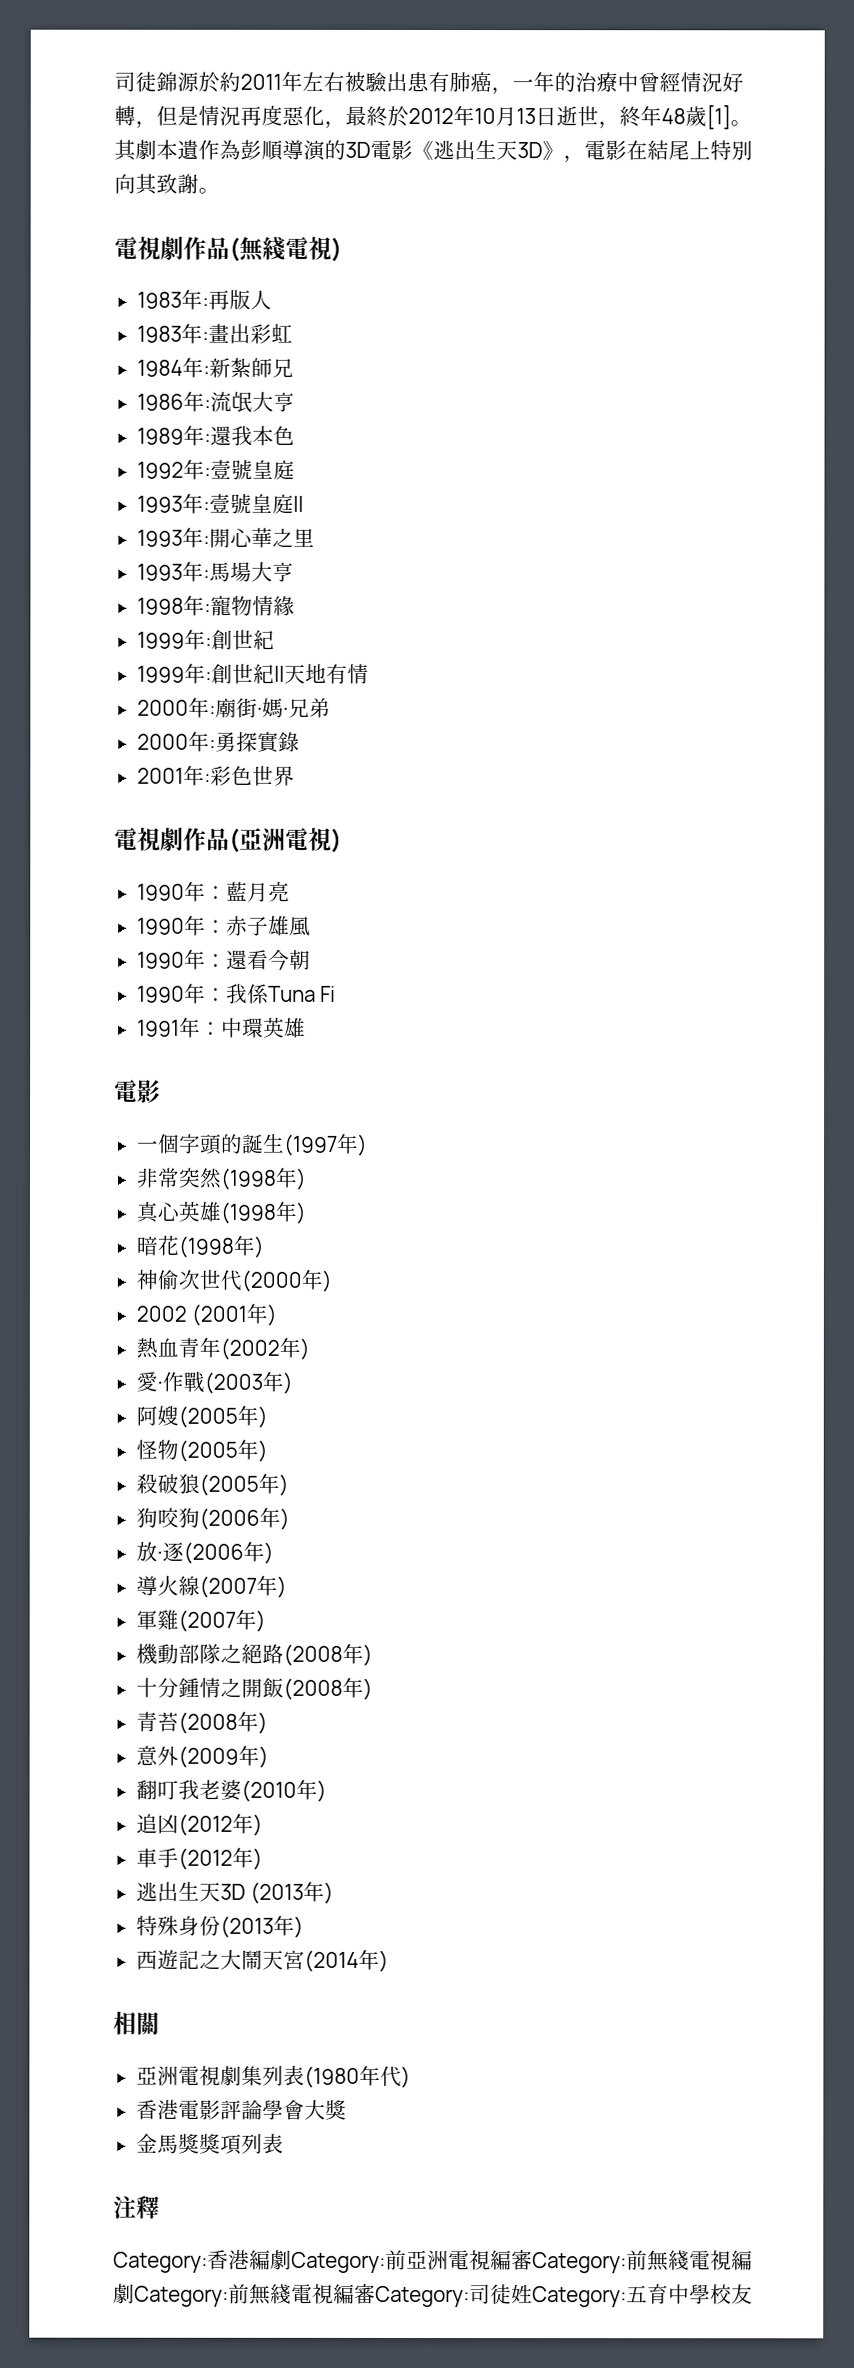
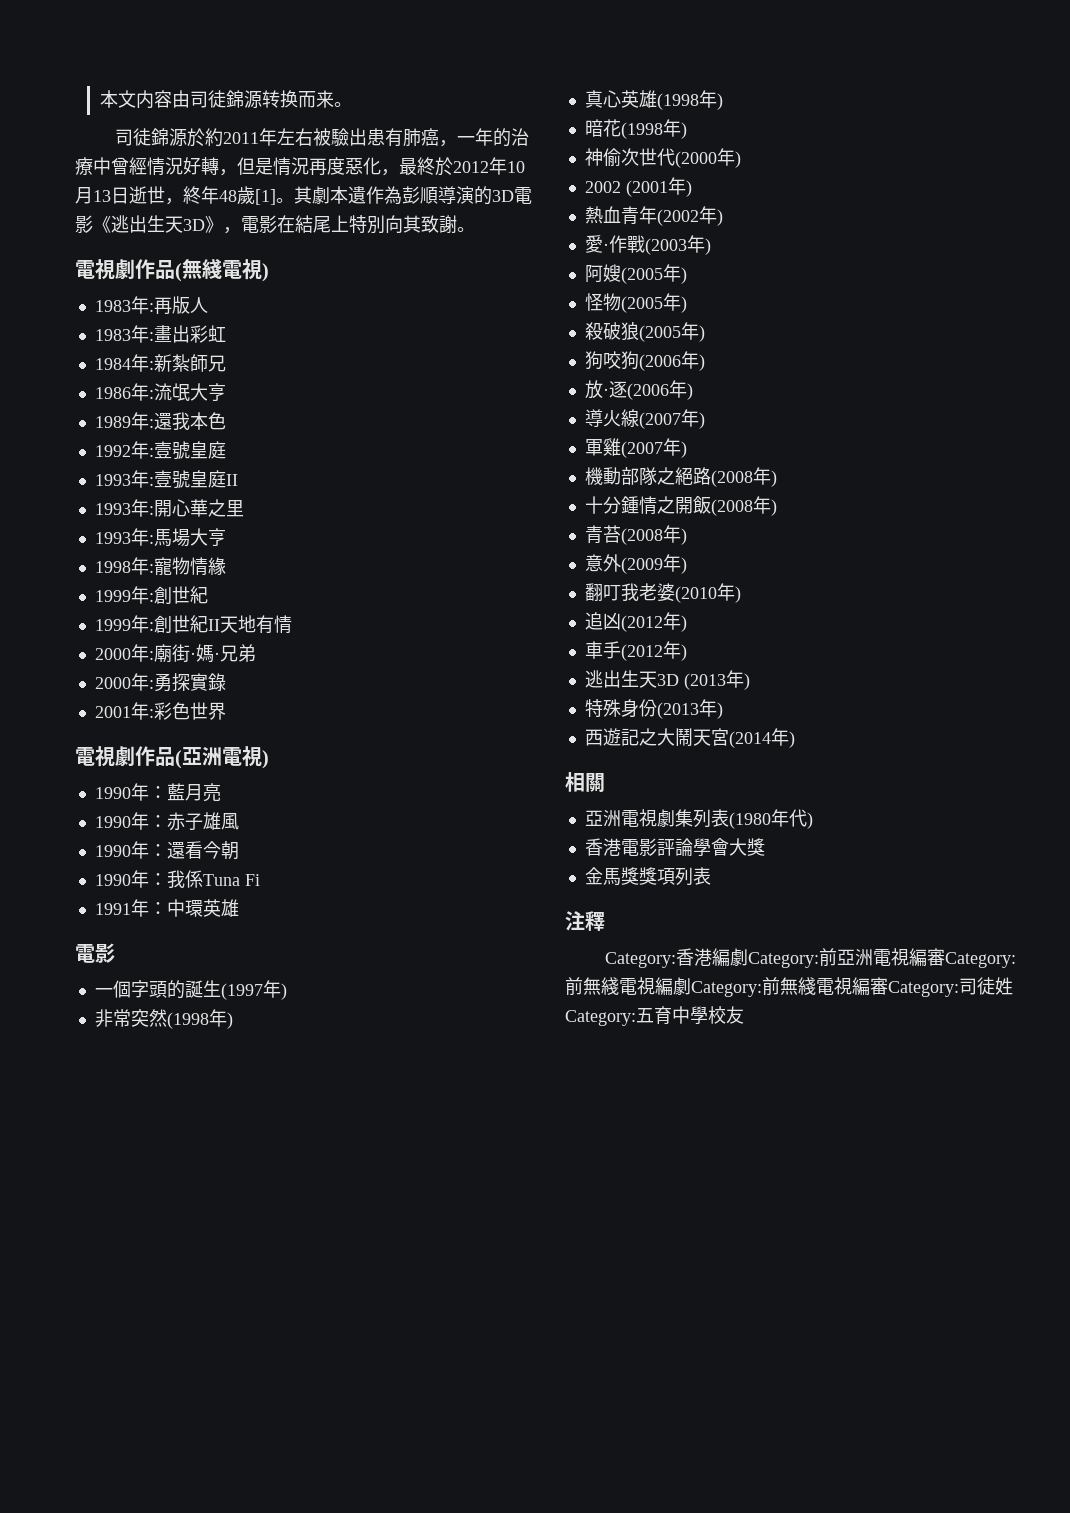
(114, 81) none -> [99,90,352,109] 本文内容由司徒錦源转换而来。 //

